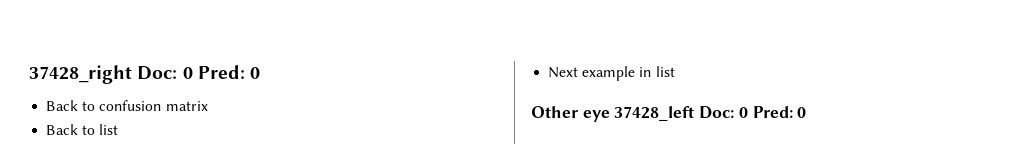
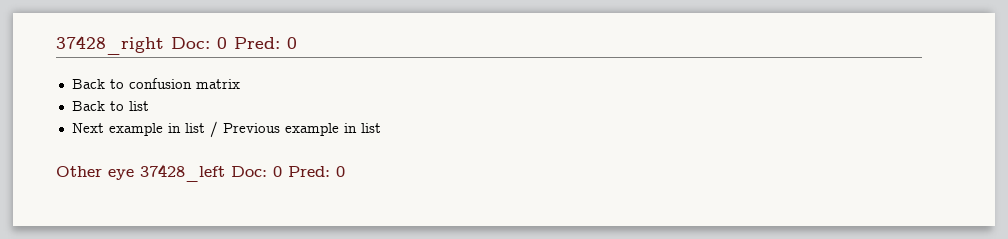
(675, 71) none -> [209,121,381,138] / Previous example in list

